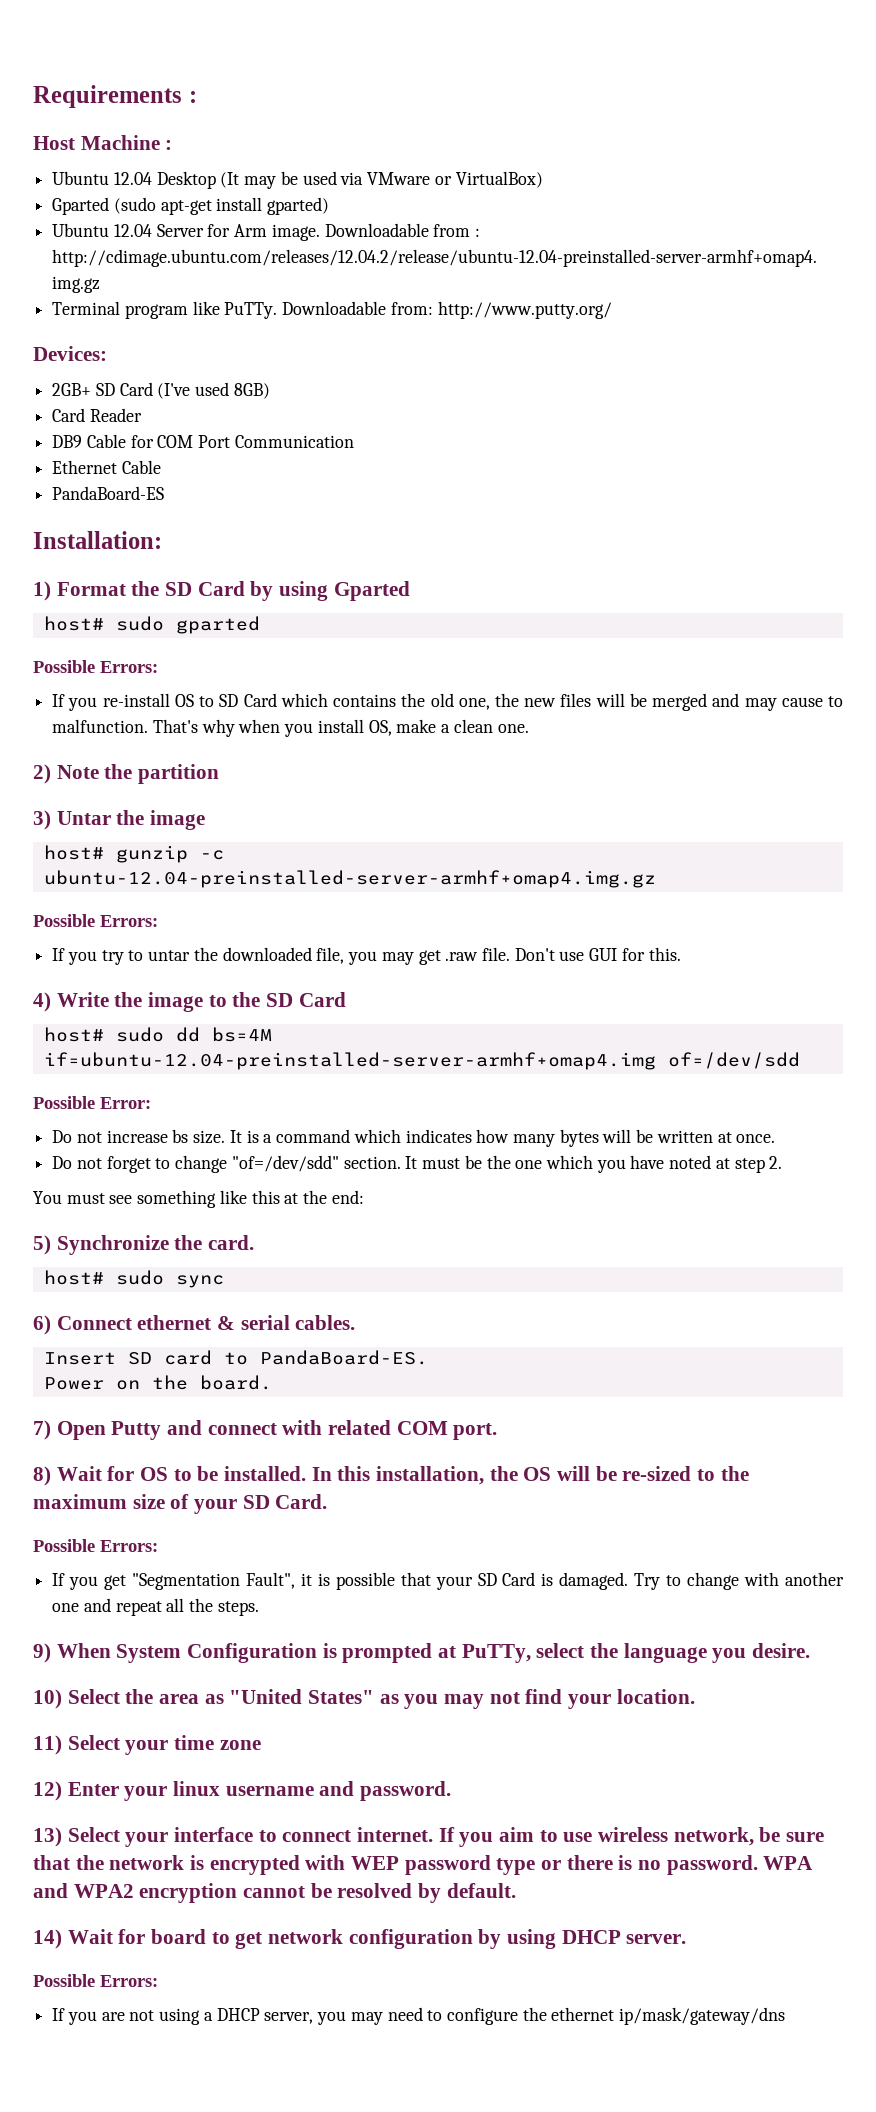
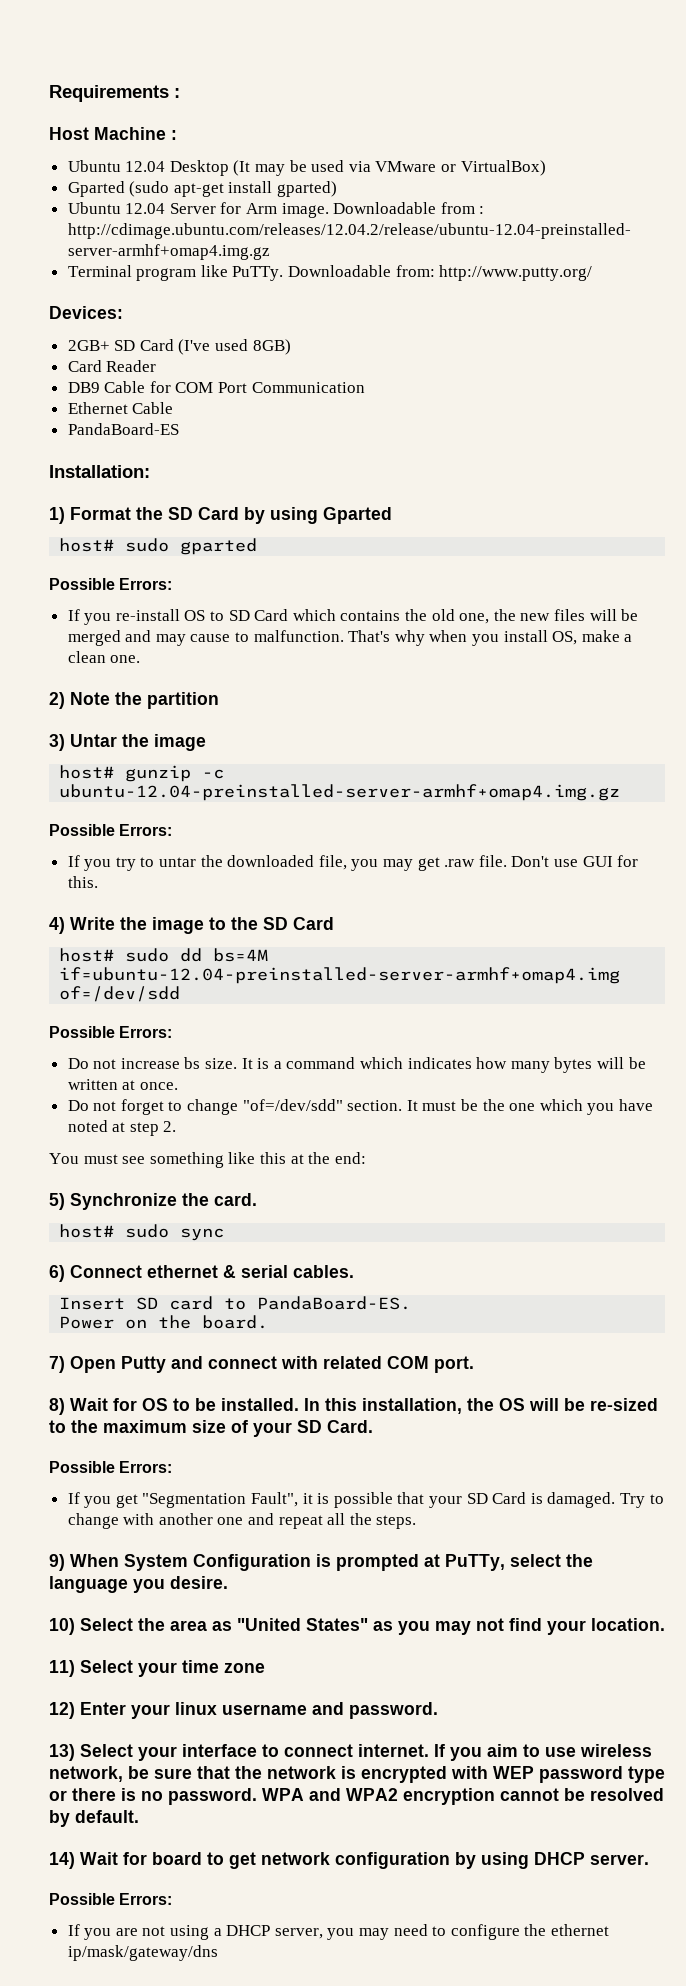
[100,1097,151,1109] Error: -> [119,1026,173,1038] Errors:

